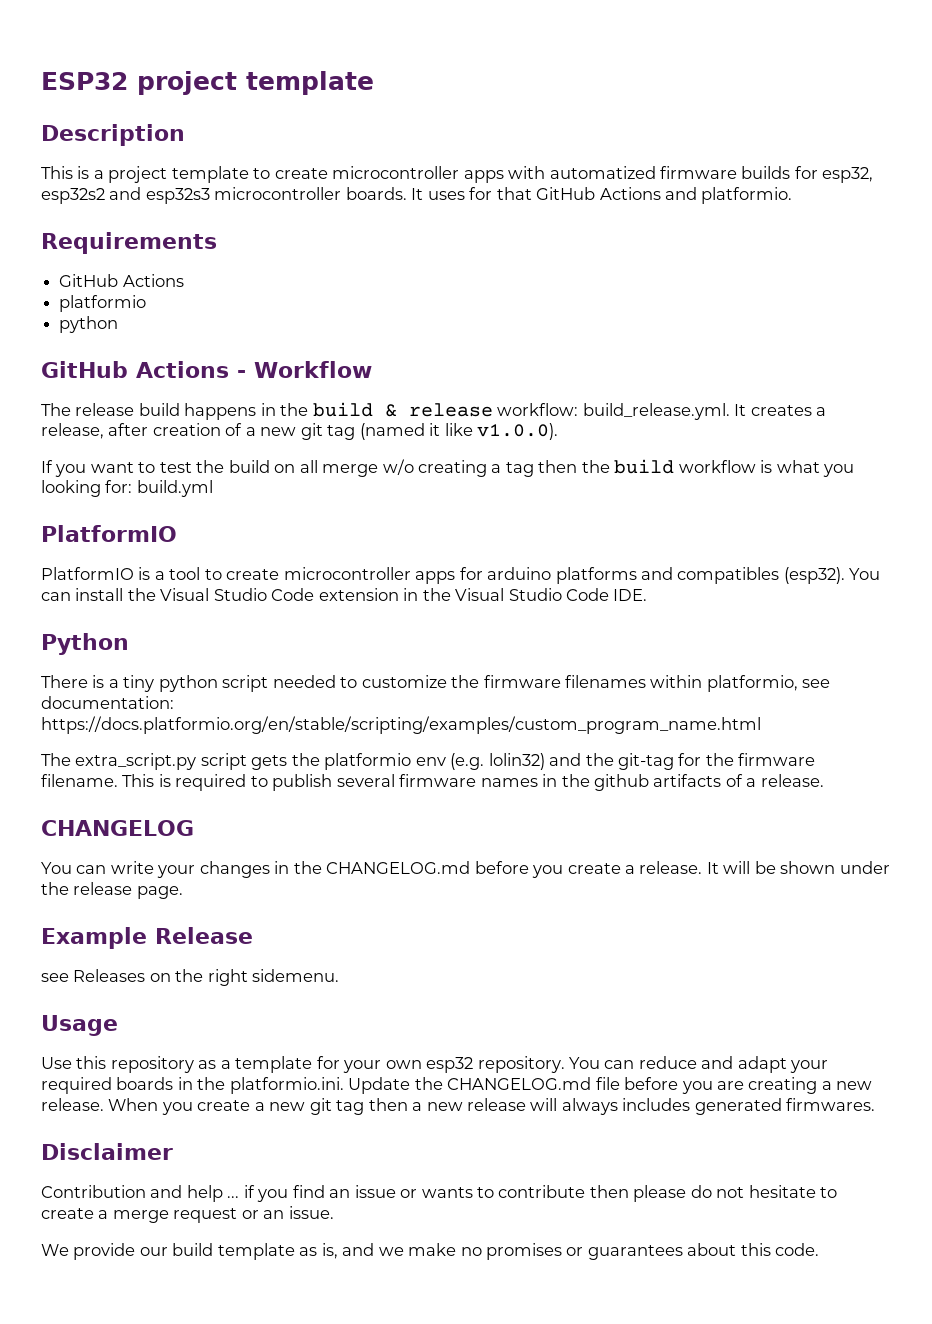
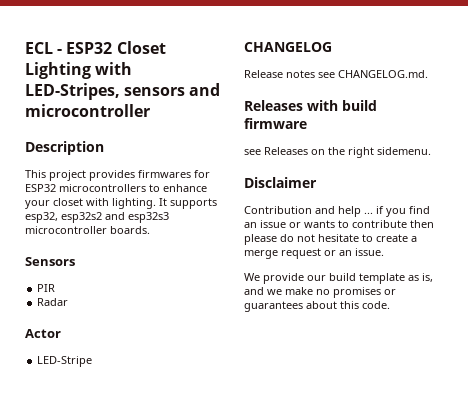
[41,71,374,95] [41,124,185,146] [41,166,818,183] ESP32 project template // Description // This is a project template to create microcontroller apps with automatized firmware builds for -> [25,41,166,54] [25,62,133,79] [25,83,221,100] [25,104,150,117] [25,141,104,155] [25,170,210,181] [25,184,207,192] [25,198,217,209] ECL - ESP32 Closet Lighting with LED-Stripes, sensors and microcontroller // Description // This project provides firmwares for ESP32 microcontrollers to enhance your closet with lighting. It supports
[411,187,793,204] [41,232,217,254] [59,274,184,287] [59,295,147,312] [59,316,119,333] [41,361,372,378] [41,402,827,420] [41,423,559,440] [41,459,855,477] [41,480,213,497] [41,525,177,542] [41,567,881,584] [41,588,648,601] [41,633,129,655] [41,675,831,692] [41,696,174,709] [41,716,761,734] [41,753,816,770] [41,774,824,791] [41,820,194,836] [41,861,890,878] [41,882,183,899] [41,927,253,949] It uses for that GitHub Actions and platformio. // Requirements // GitHub Actions // platformio // python // GitHub Actions - Workflow // The release build happens in the build & release workflow: build_release.yml. It creates a release, after creation of a new git tag (named it like v1.0.0). // If you want to test the build on all merge w/o creating a tag then the build workflow is what you looking for: build.yml // PlatformIO // PlatformIO is a tool to create microcontroller apps for arduino platforms and compatibles (esp32). You can install the Visual Studio Code extension in the Visual Studio Code IDE. // Python // There is a tiny python script needed to customize the firmware filenames within platformio, see documentation: https://docs.platformio.org/en/stable/scripting/examples/custom_program_name.html // The extra_script.py script gets the platformio env (e.g. lolin32) and the git-tag for the firmware filename. This is required to publish several firmware names in the github artifacts of a release. // CHANGELOG // You can write your changes in the CHANGELOG.md before you create a release. It will be shown under the release page. // Example Release -> [25,257,75,266] [37,284,56,292] [37,298,69,306] [25,329,61,338] [37,356,93,367] [244,42,332,52] [244,70,428,78] [244,100,377,111] [244,118,307,129] // Sensors // PIR // Radar // Actor // LED-Stripe // CHANGELOG // Release notes see CHANGELOG.md. // Releases with build firmware
[41,1015,118,1036] [41,1056,829,1073] [41,1077,873,1094] [41,1098,876,1115] // Usage // Use this repository as a template for your own esp32 repository. You can reduce and adapt your required boards in the platformio.ini. Update the CHANGELOG.md file before you are creating a new release. When you create a new git tag then a new release will always includes generated firmwares. -> (431, 151) none

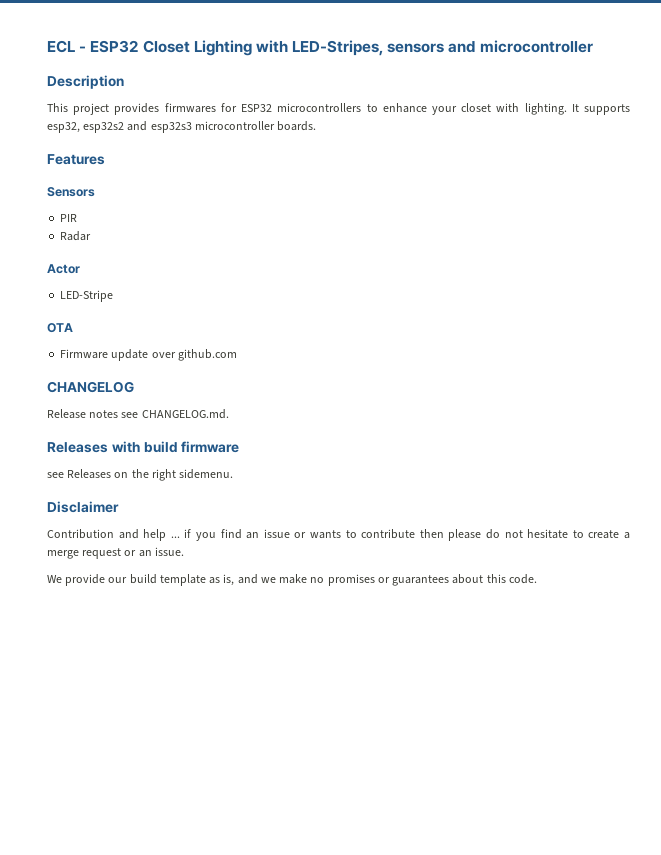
(150, 230) none -> [47,154,105,165] // Features
(93, 361) none -> [47,323,73,333] [60,349,237,361] // OTA // Firmware update over github.com

